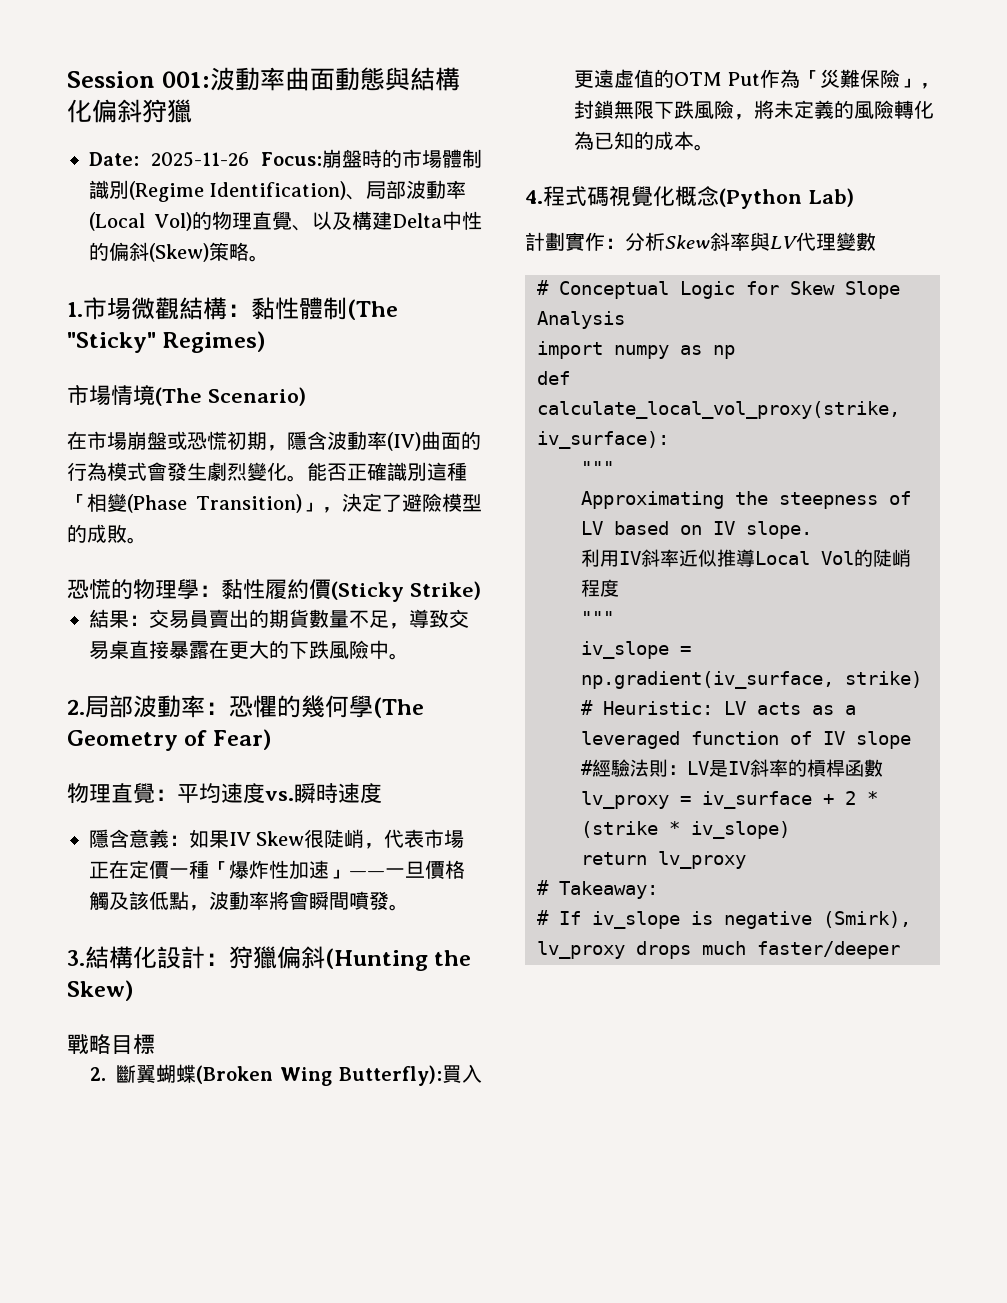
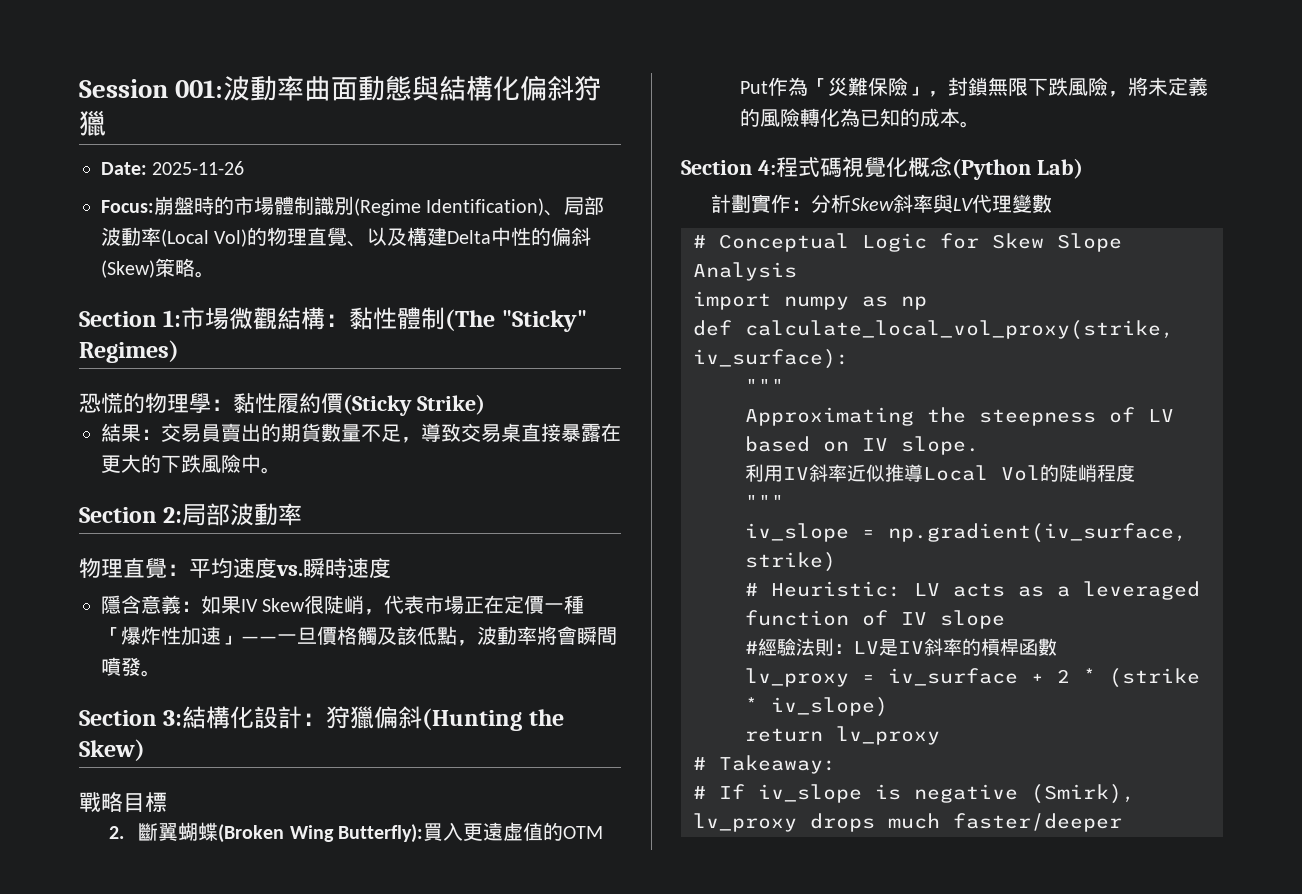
(249, 159) none -> (245, 168) //
[67,302,83,317] 1. -> [79,310,182,327] Section 1:
[67,385,306,406] [67,431,481,451] [67,462,467,482] [67,493,482,513] [67,524,147,544] // 市場情境(The Scenario) // 在市場崩盤或恐慌初期，隱含波動率(IV)曲面的行為模式會發生劇烈變化。能否正確識別這種「相變(Phase Transition)」，決定了避險模型的成敗。 -> (179, 351) none
[67,695,424,718] [67,729,271,751] 2.局部波動率：恐懼的幾何學(The Geometry of Fear) -> [79,503,303,526] Section 2:局部波動率
[67,950,85,966] 3. -> [79,710,183,726] Section 3:
[525,190,543,204] 4. -> [681,160,776,175] Section 4:

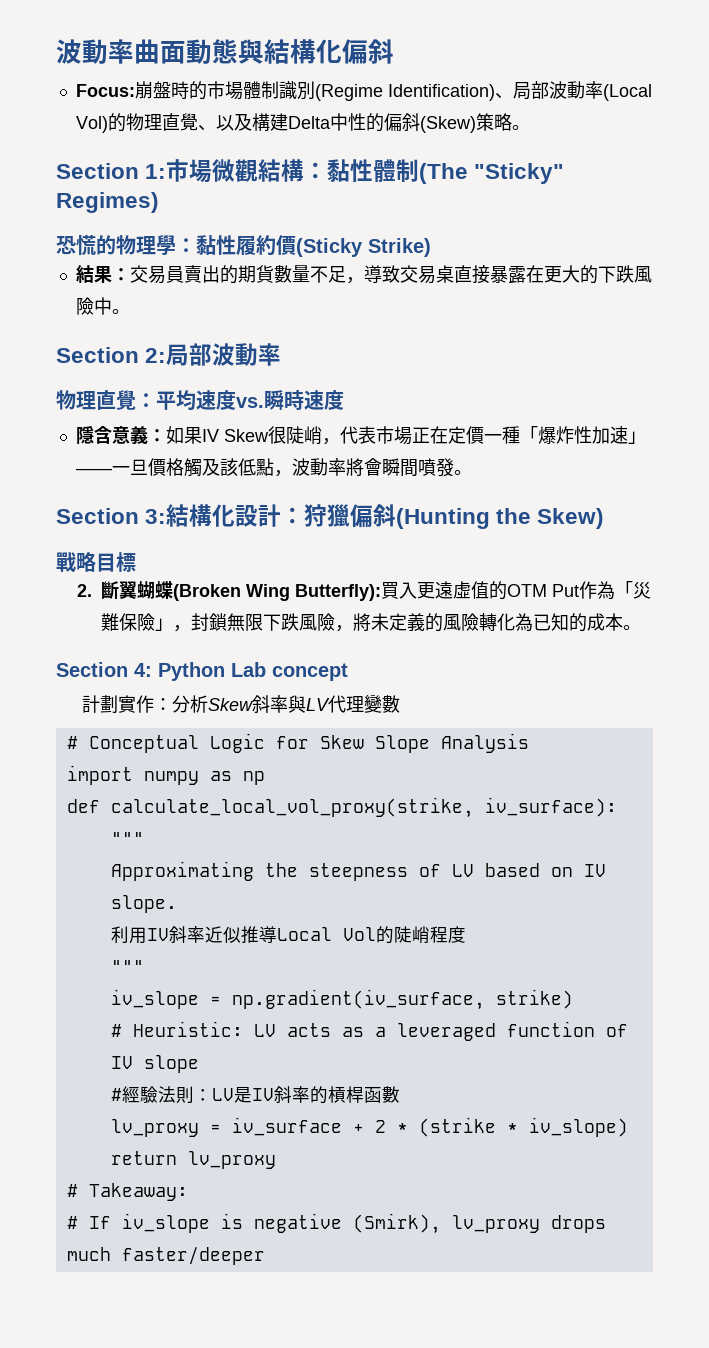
[79,79,224,98] Session 001: -> (56, 51) none
[574,76,602,101] [79,110,106,136] [101,161,245,175] 狩獵 // Date: 2025-11-26 -> (394, 51) none
[775,157,1083,180] 程式碼視覺化概念(Python Lab) -> [158,662,348,681] Python Lab concept

